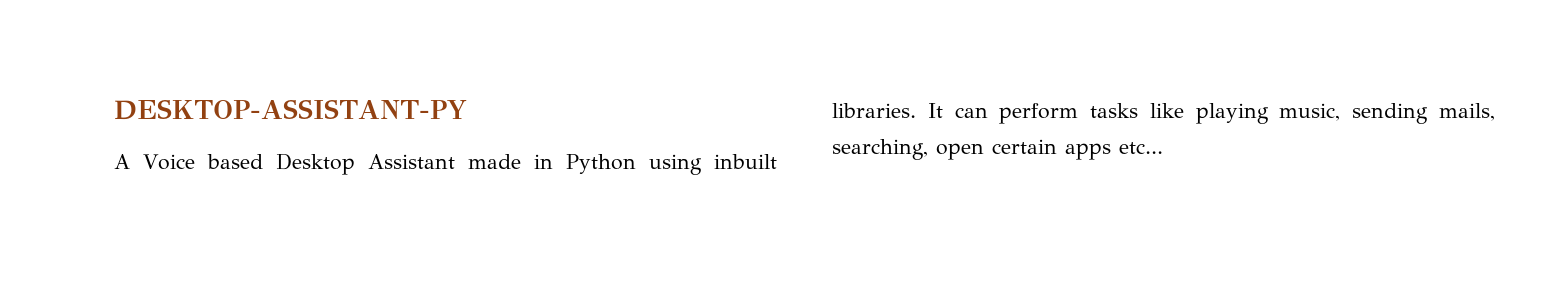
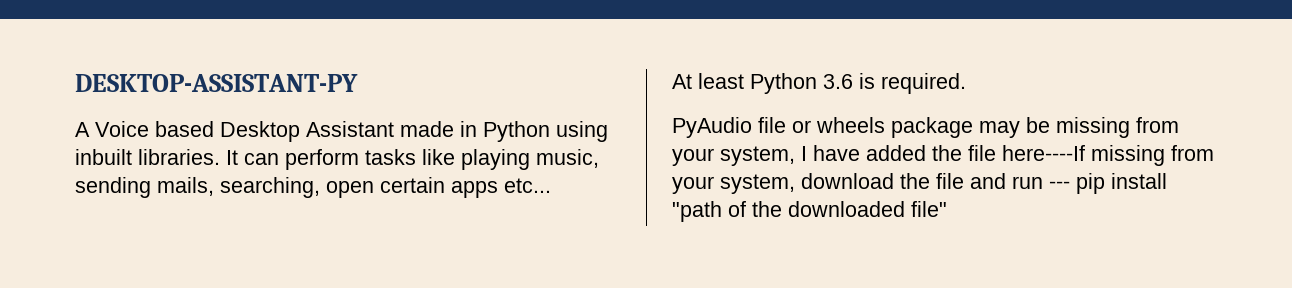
(1163, 148) none -> [672,73,966,94] [672,117,1179,138] [672,145,1214,166] [672,173,1167,194] [672,201,947,222] // At least Python 3.6 is required. // PyAudio file or wheels package may be missing from your system, I have added the file here----If missing from your system, download the file and run --- pip install "path of the downloaded file"

